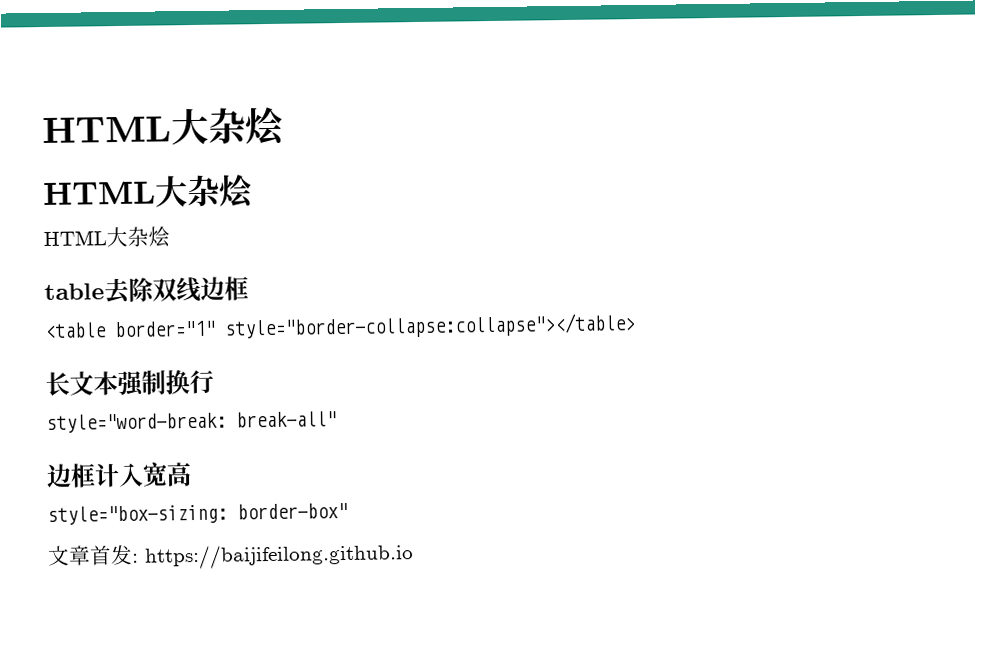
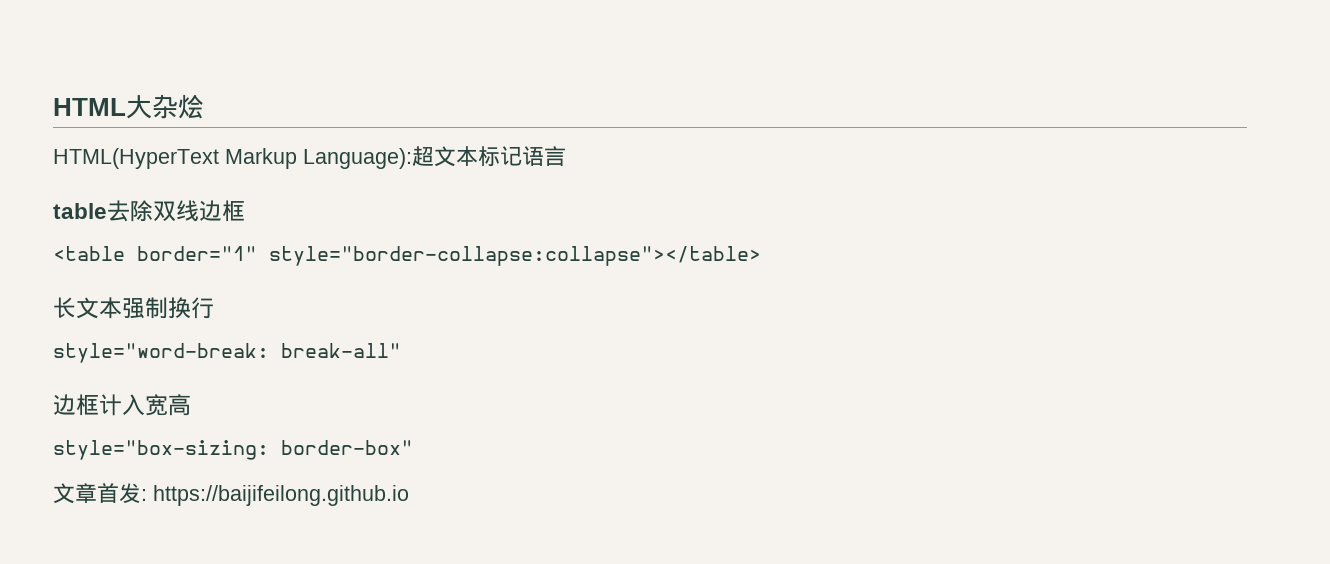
[42,106,285,147] [43,174,254,209] [43,226,170,248] HTML大杂烩 // HTML大杂烩 // HTML大杂烩 -> [53,94,204,119] [53,146,566,169] HTML大杂烩 // HTML(HyperText Markup Language):超文本标记语言

